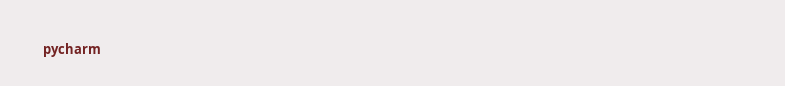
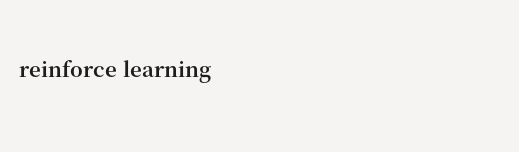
[43,43,101,57] pycharm -> [19,60,211,83] reinforce learning

